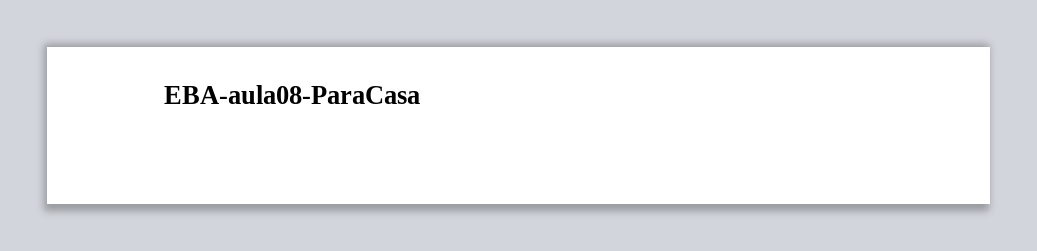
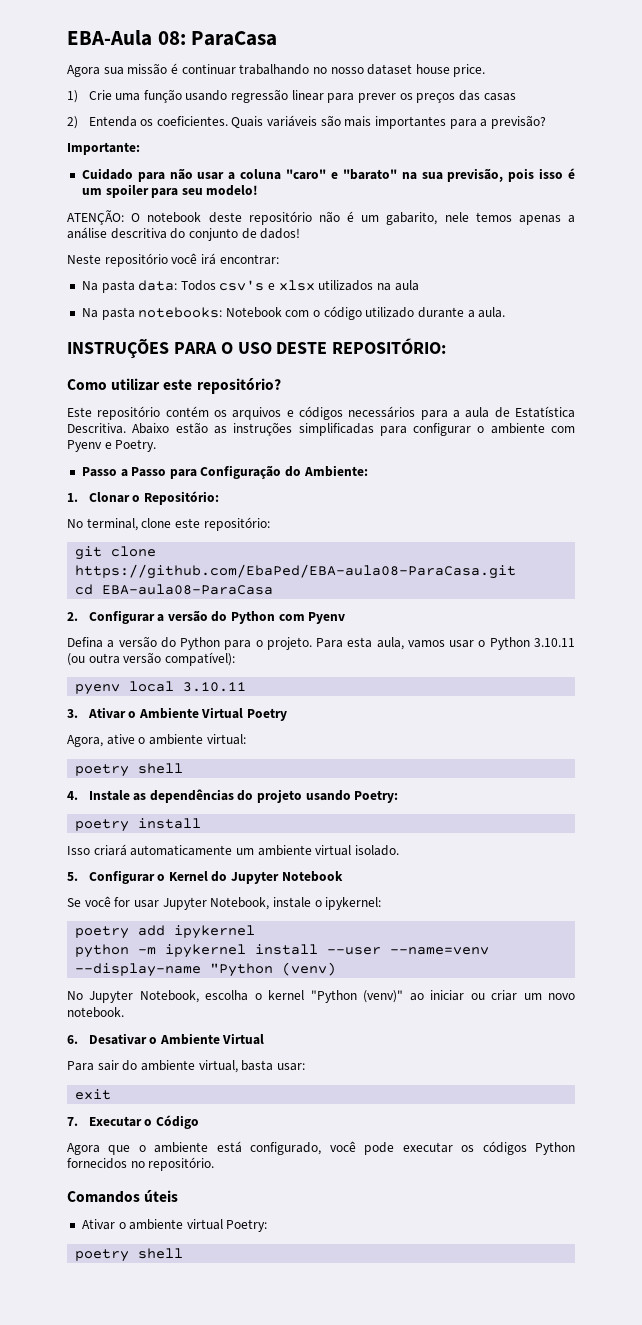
[164,85,420,104] EBA-aula08-ParaCasa -> [67,30,278,46] [67,63,486,77] [67,89,516,103] [67,115,546,129] [67,142,140,155] [81,168,575,182] [81,184,259,198] [67,210,576,225] [67,227,301,241] [67,253,279,267] [81,280,419,293] [81,306,506,320] [67,338,447,359] [67,378,281,394] [67,406,575,420] [67,422,575,436] [67,439,157,452] [81,465,368,479] [67,491,219,505] [67,517,270,531] [75,546,157,560] [75,564,517,579] [75,584,274,595] [67,610,346,624] [67,636,575,650] [67,652,235,666] [75,681,247,695] [67,707,288,721] [67,734,246,747] [75,763,184,777] [67,789,399,803] [75,818,202,832] [67,844,399,856] [67,870,343,884] [67,896,382,910] [75,925,256,939] [75,944,490,958] [75,962,337,977] [67,990,575,1003] [67,1007,124,1018] [67,1033,265,1045] [67,1060,305,1073] [75,1089,112,1100] [67,1115,199,1129] [67,1141,575,1155] [67,1157,215,1171] [67,1190,179,1203] [81,1219,268,1232] [75,1248,184,1262] EBA-Aula 08: ParaCasa // Agora sua missão é continuar trabalhando no nosso dataset house price. // 1) Crie uma função usando regressão linear para prever os preços das casas // 2) Entenda os coeficientes. Quais variáveis são mais importantes para a previsão? // Importante: // Cuidado para não usar a coluna "caro" e "barato" na sua previsão, pois isso é um spoiler para seu modelo! // ATENÇÃO: O notebook deste repositório não é um gabarito, nele temos apenas a análise descritiva do conjunto de dados! // Neste repositório você irá encontrar: // Na pasta data: Todos csv's e xlsx utilizados na aula // Na pasta notebooks: Notebook com o código utilizado durante a aula. // INSTRUÇÕES PARA O USO DESTE REPOSITÓRIO: // Como utilizar este repositório? // Este repositório contém os arquivos e códigos necessários para a aula de Estatística Descritiva. Abaixo estão as instruções simplificadas para configurar o ambiente com Pyenv e Poetry. // Passo a Passo para Configuração do Ambiente: // 1. Clonar o Repositório: // No terminal, clone este repositório: // git clone https://github.com/EbaPed/EBA-aula08-ParaCasa.git // cd EBA-aula08-ParaCasa // 2. Configurar a versão do Python com Pyenv // Defina a versão do Python para o projeto. Para esta aula, vamos usar o Python 3.10.11 (ou outra versão compatível): // pyenv local 3.10.11 // 3. Ativar o Ambiente Virtual Poetry // Agora, ative o ambiente virtual: // poetry shell // 4. Instale as dependências do projeto usando Poetry: // poetry install // Isso criará automaticamente um ambiente virtual isolado. // 5. Configurar o Kernel do Jupyter Notebook // Se você for usar Jupyter Notebook, instale o ipykernel: // poetry add ipykernel // python -m ipykernel install --user --name=venv --display-name "Python (venv) // No Jupyter Notebook, escolha o kernel "Python (venv)" ao iniciar ou criar um novo notebook. // 6. Desativar o Ambiente Virtual // Para sair do ambiente virtual, basta usar: // exit // 7. Executar o Código // Agora que o ambiente está configurado, você pode executar os códigos Python fornecidos no repositório. // Comandos úteis // Ativar o ambiente virtual Poetry: // poetry shell

